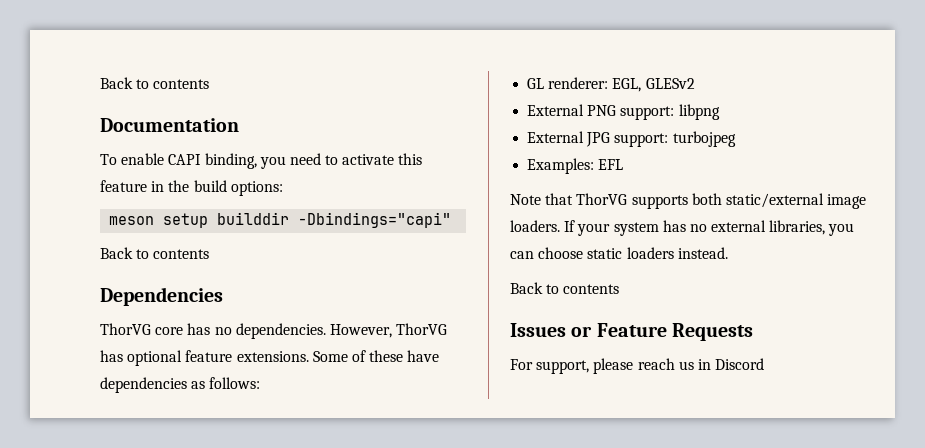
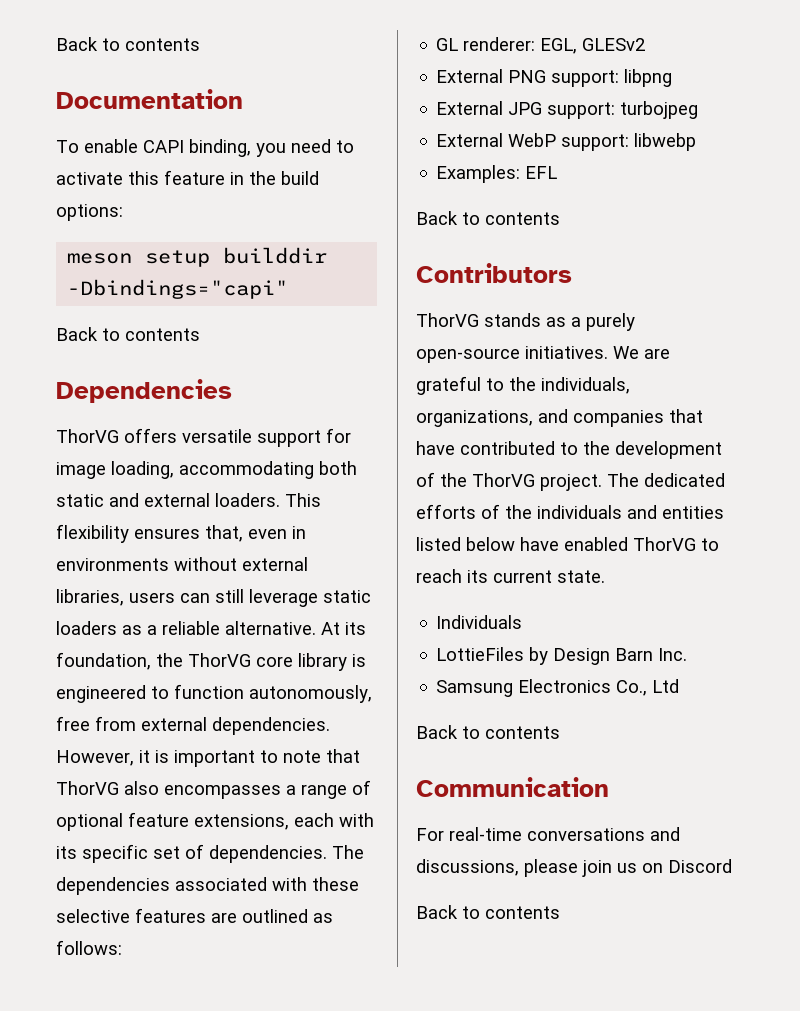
[155,323,448,339] [100,350,440,366] [100,377,187,393] core has no dependencies. However, ThorVG has optional feature extensions. Some of these have dependencies -> [124,428,351,447] [56,461,357,479] [56,493,321,507] [56,524,306,543] [56,557,308,571] [56,589,371,607] [56,621,366,635] [56,652,366,671] [56,684,372,703] [56,716,330,735] [56,749,360,767] [56,780,371,799] [56,812,374,831] [56,844,364,863] [56,877,359,895] [56,908,308,923] offers versatile support for image loading, accommodating both static and external loaders. This flexibility ensures that, even in environments without external libraries, users can still leverage static loaders as a reliable alternative. At its foundation, the ThorVG core library is engineered to function autonomously, free from external dependencies. However, it is important to note that ThorVG also encompasses a range of optional feature extensions, each with its specific set of dependencies. The dependencies associated with these selective features are outlined
[527,158,624,174] [510,193,867,209] [510,220,855,236] [510,247,728,259] [510,282,620,294] [510,323,753,341] [510,358,765,374] Examples: EFL // Note that ThorVG supports both static/external image loaders. If your system has no external libraries, you can choose static loaders instead. // Back to contents // Issues or Feature Requests // For support, please reach us in Discord -> [436,133,697,151] [436,165,558,183] [416,211,560,225] [416,263,572,283] [416,313,635,331] [416,346,670,363] [416,376,630,395] [416,409,703,427] [416,441,722,459] [416,472,725,491] [416,504,724,519] [416,537,719,551] [416,569,605,583] [436,615,523,629] [436,647,688,665] [436,679,680,697] [416,725,560,739] [416,777,609,797] [416,827,680,841] [416,859,732,877] [416,905,560,919] External WebP support: libwebp // Examples: EFL // Back to contents // Contributors // ThorVG stands as a purely open-source initiatives. We are grateful to the individuals, organizations, and companies that have contributed to the development of the ThorVG project. The dedicated efforts of the individuals and entities listed below have enabled ThorVG to reach its current state. // Individuals // LottieFiles by Design Barn Inc. // Samsung Electronics Co., Ltd // Back to contents // Communication // For real-time conversations and discussions, please join us on Discord // Back to contents

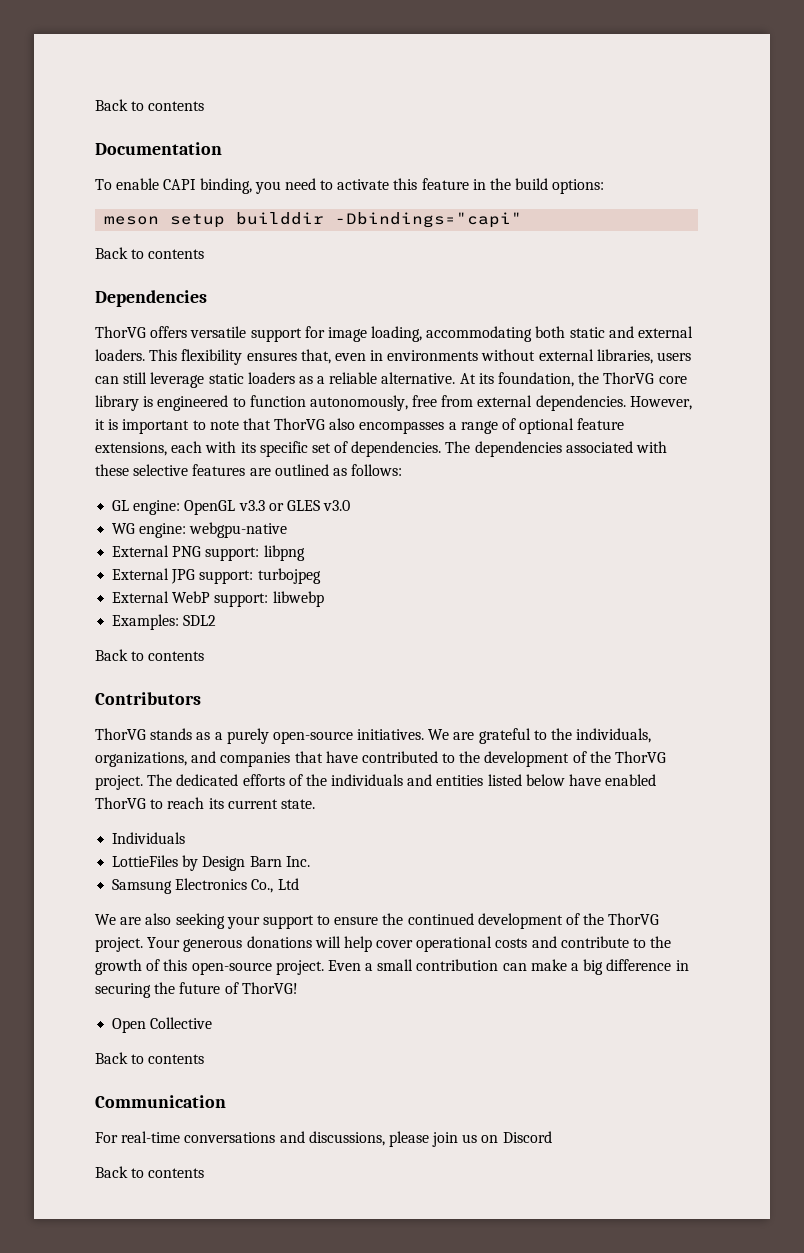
[463,37,646,54] renderer: EGL, GLESv2 -> [133,500,351,515] [112,522,288,538] engine: OpenGL v3.3 or GLES v3.0 // WG engine: webgpu-native
[525,166,558,179] EFL -> [183,615,217,626] SDL2
(680, 686) none -> [95,913,660,929] [95,936,672,952] [95,959,689,975] [95,982,298,998] [112,1017,213,1033] // We are also seeking your support to ensure the continued development of the ThorVG project. Your generous donations will help cover operational costs and contribute to the growth of this open-source project. Even a small contribution can make a big difference in securing the future of ThorVG! // Open Collective

